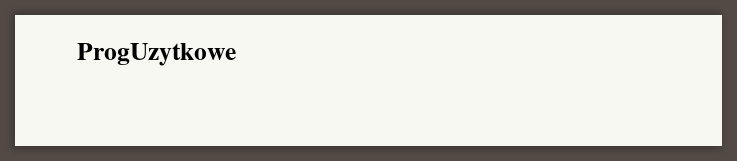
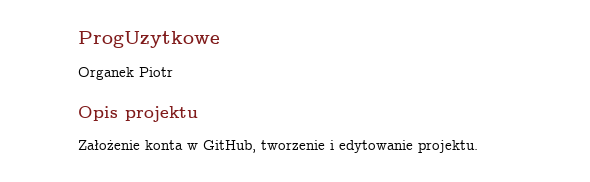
(236, 54) none -> [78,67,173,80] [78,106,198,122] [78,140,478,153] // Organek Piotr // Opis projektu // Założenie konta w GitHub, tworzenie i edytowanie projektu.

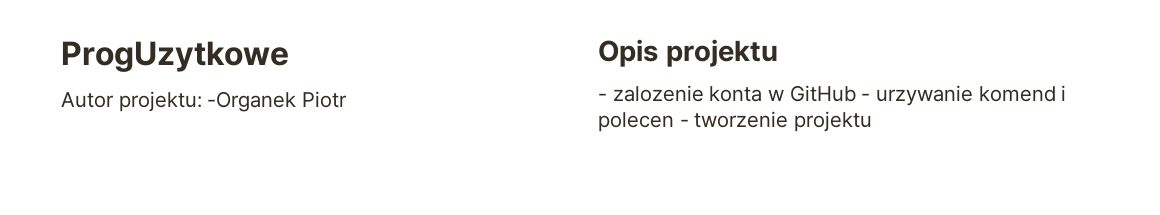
[78,67,134,80] Organek -> [61,91,297,112] Autor projektu: -Organek
[78,140,478,153] Założenie konta w GitHub, tworzenie i edytowanie projektu. -> [598,85,1067,106] [598,111,873,132] - zalozenie konta w GitHub - urzywanie komend i polecen - tworzenie projektu

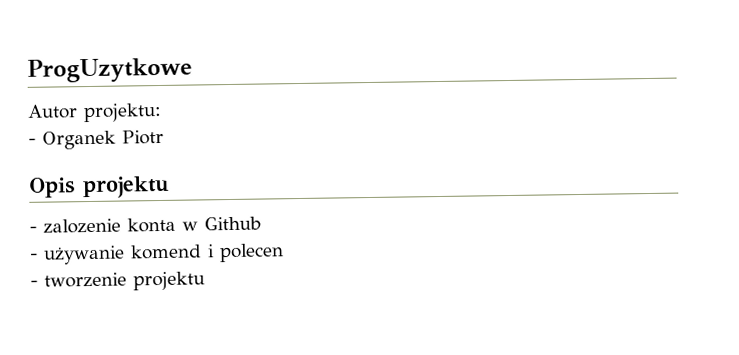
[207,91,297,112] -Organek -> [28,130,116,150] // - Organek
[789,85,974,106] GitHub - urzywanie -> [204,216,261,231] [30,245,125,265] Github // - używanie
(674, 122) none -> (284, 253) //

